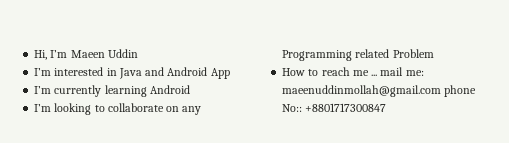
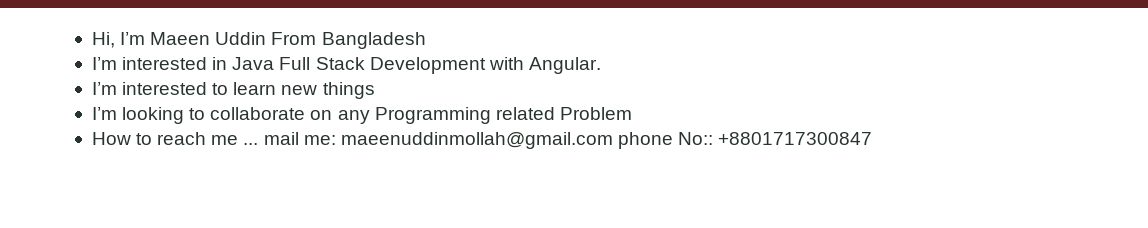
(138, 53) none -> [271,32,426,49] From Bangladesh
[145,67,230,79] [34,85,190,97] and Android App // I’m currently learning Android -> [279,57,601,74] [91,82,375,99] Full Stack Development with Angular. // I’m interested to learn new things

